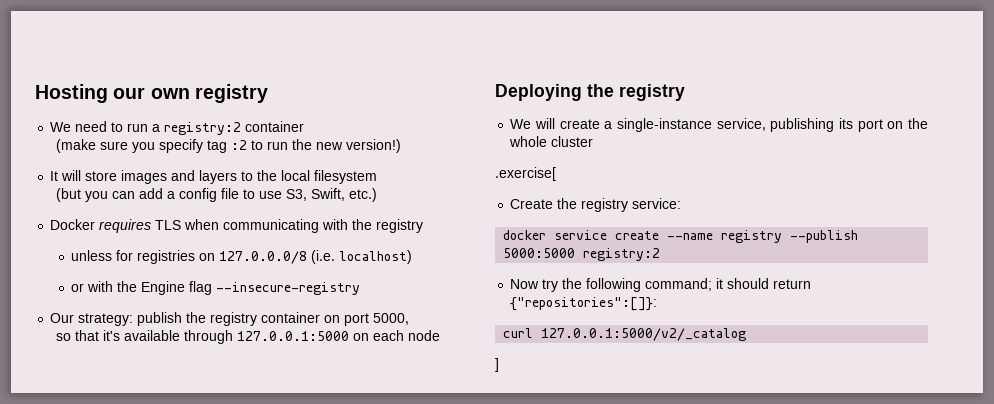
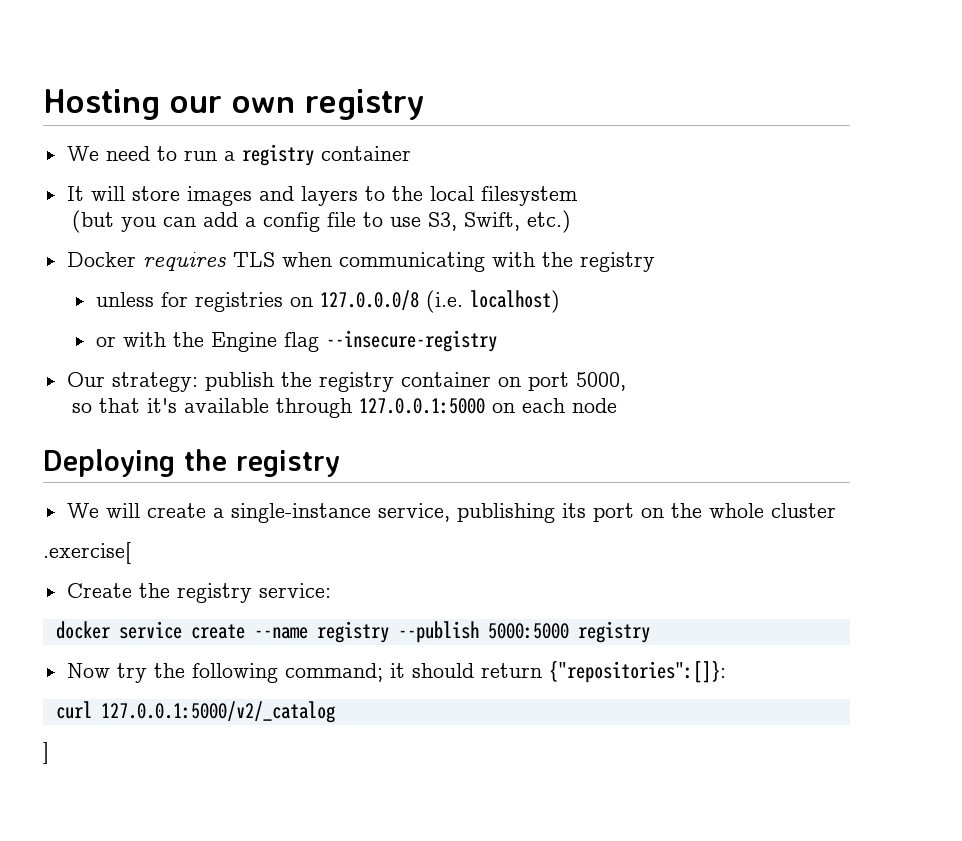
[164,121,305,135] [55,139,401,153] registry:2 container // (make sure you specify tag :2 to run the new version!) -> [241,144,411,166] registry container
[583,248,661,261] registry:2 -> [577,621,650,643] registry

